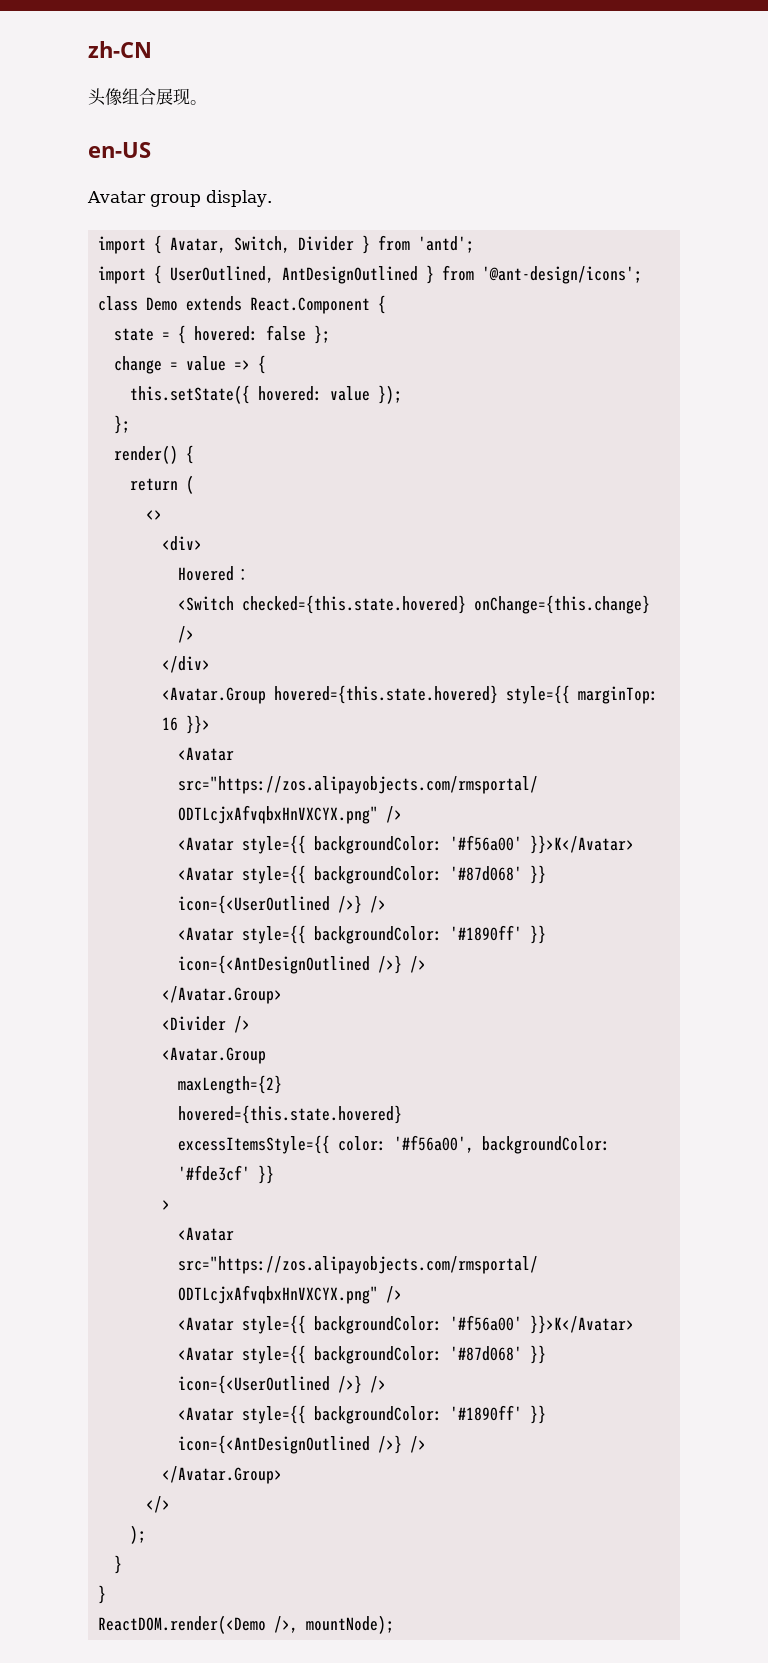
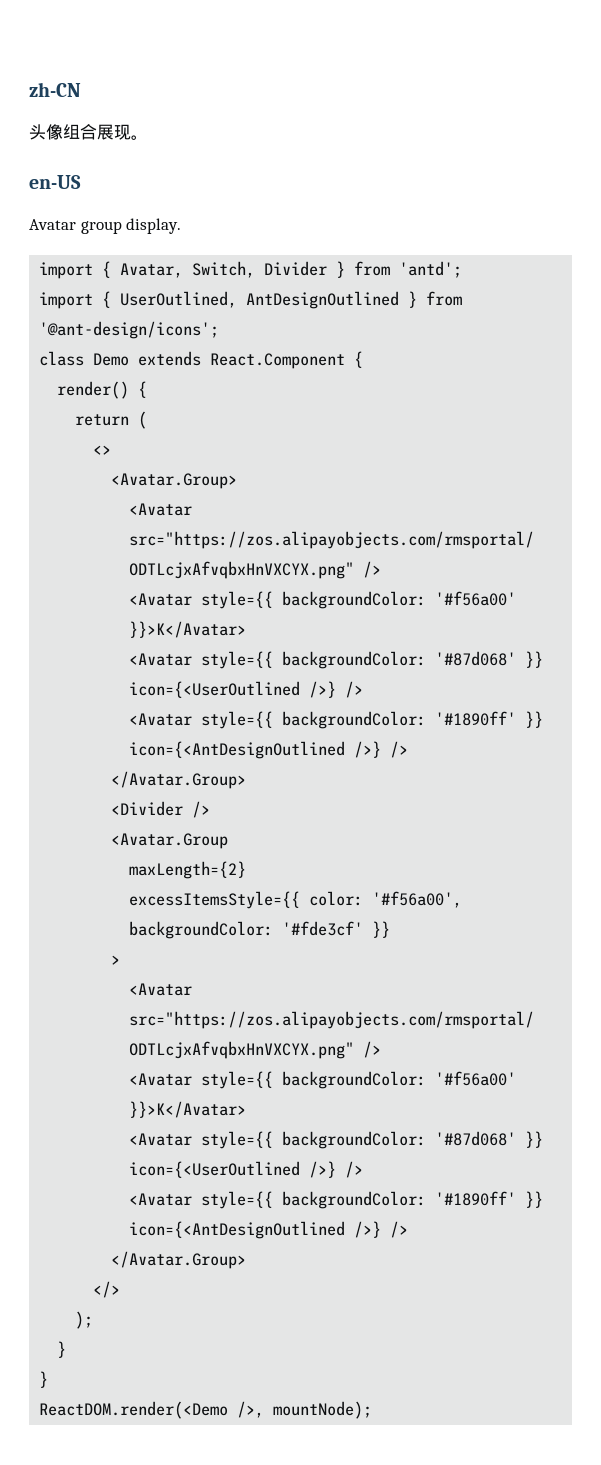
[114,325,331,344] [114,355,267,374] [130,385,403,404] [114,415,131,434] // state = { hovered: false }; // change = value => { // this.setState({ hovered: value }); // }; -> (364, 359) none
[162,536,203,551] [178,566,253,581] [178,595,651,614] [178,626,195,643] [162,656,211,673] [162,685,659,704] [162,715,211,734] <div> // Hovered： // <Switch checked={this.state.hovered} onChange={this.change} /> // </div> // <Avatar.Group hovered={this.state.hovered} style={{ marginTop: 16 }}> -> [111,473,238,489] <Avatar.Group>
[178,1105,403,1124] // hovered={this.state.hovered} -> (247, 870) none

